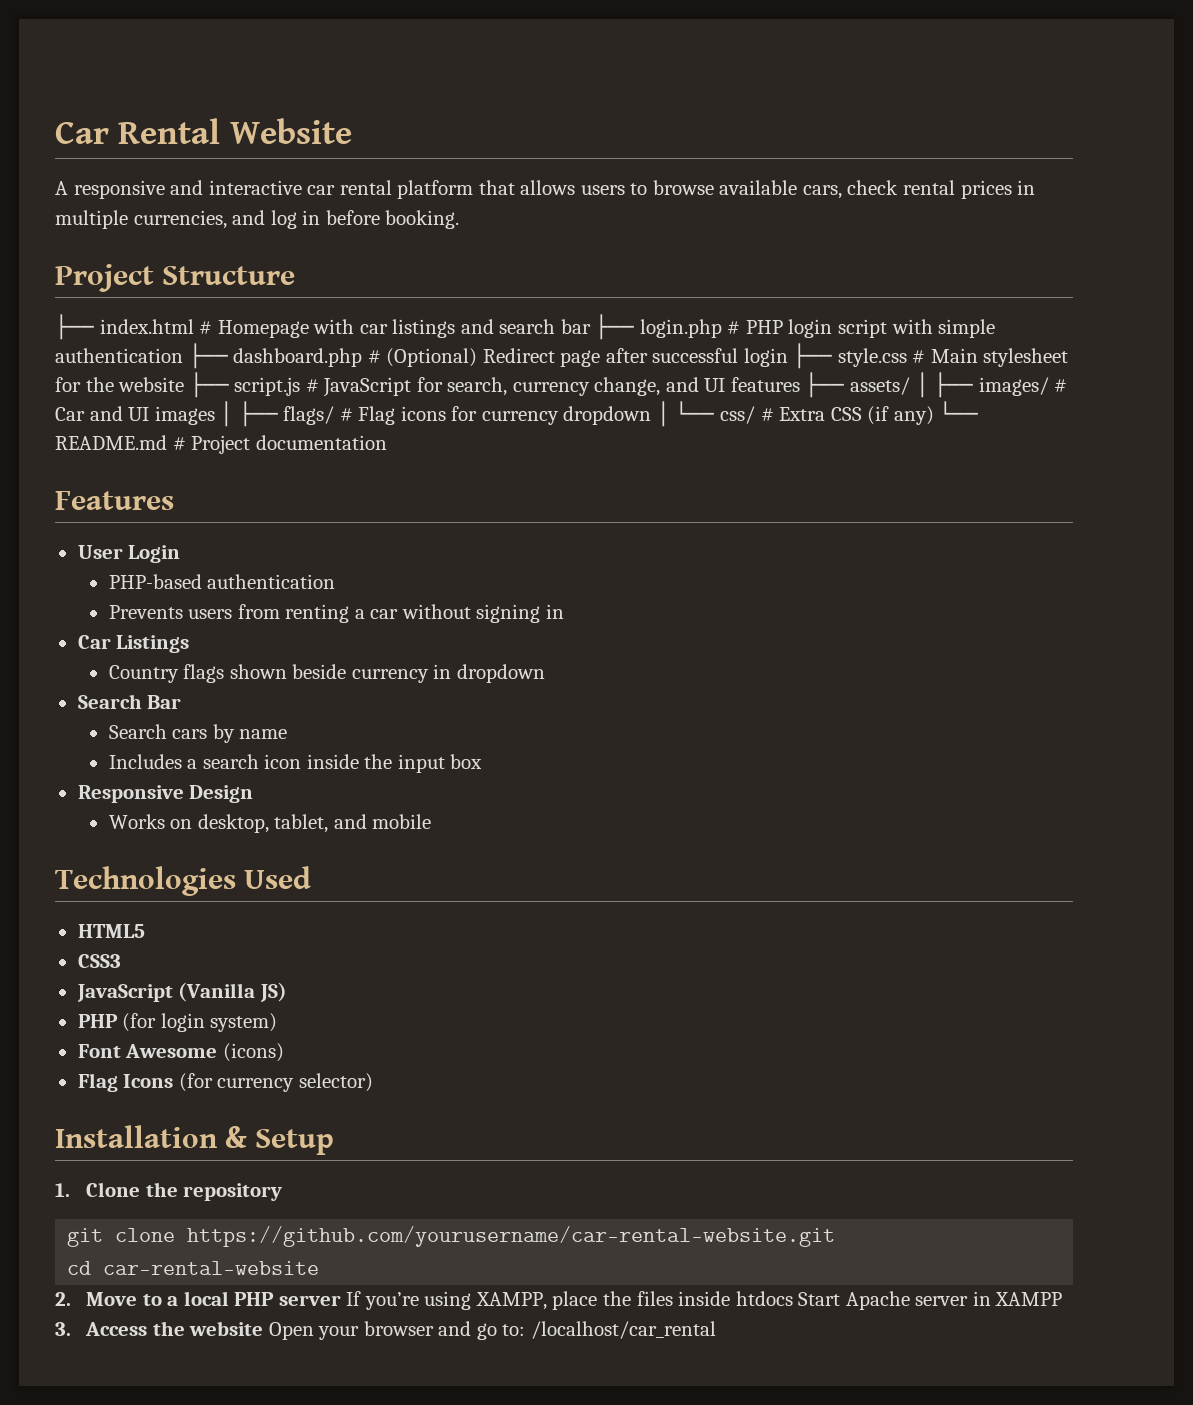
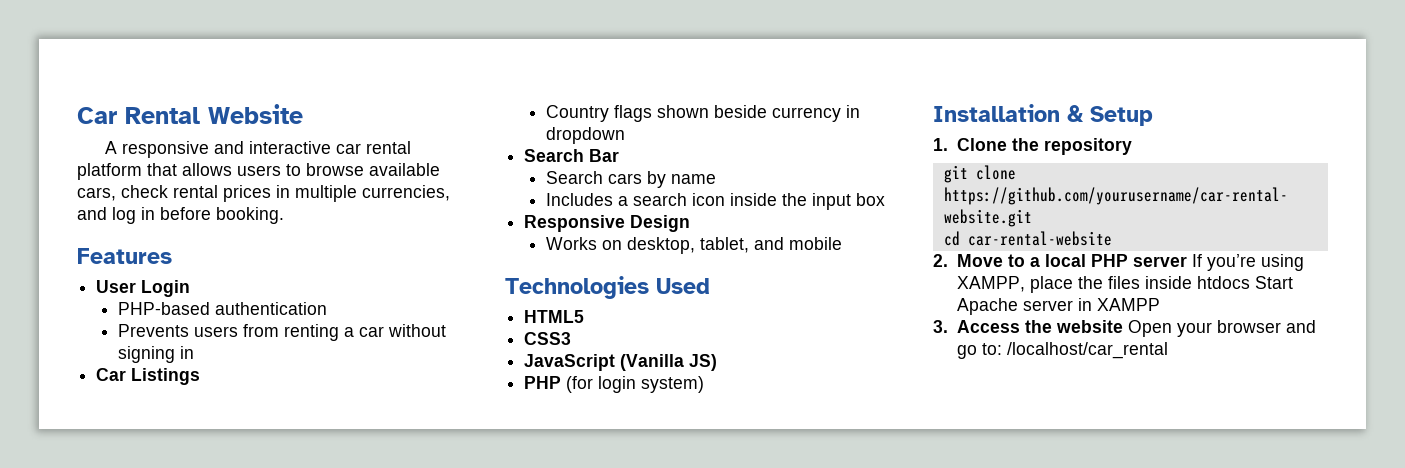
[55,264,296,292] [55,314,996,340] [55,343,1069,369] [55,372,1068,398] [55,401,979,427] [55,435,387,454] // Project Structure // ├── index.html # Homepage with car listings and search bar ├── login.php # PHP login script with simple authentication ├── dashboard.php # (Optional) Redirect page after successful login ├── style.css # Main stylesheet for the website ├── script.js # JavaScript for search, currency change, and UI features ├── assets/ │ ├── images/ # Car and UI images │ ├── flags/ # Flag icons for currency dropdown │ └── css/ # Extra CSS (if any) └── README.md # Project documentation -> (284, 215) none
[77,1043,284,1062] [77,1073,373,1092] // Font Awesome (icons) // Flag Icons (for currency selector) -> (705, 384) none

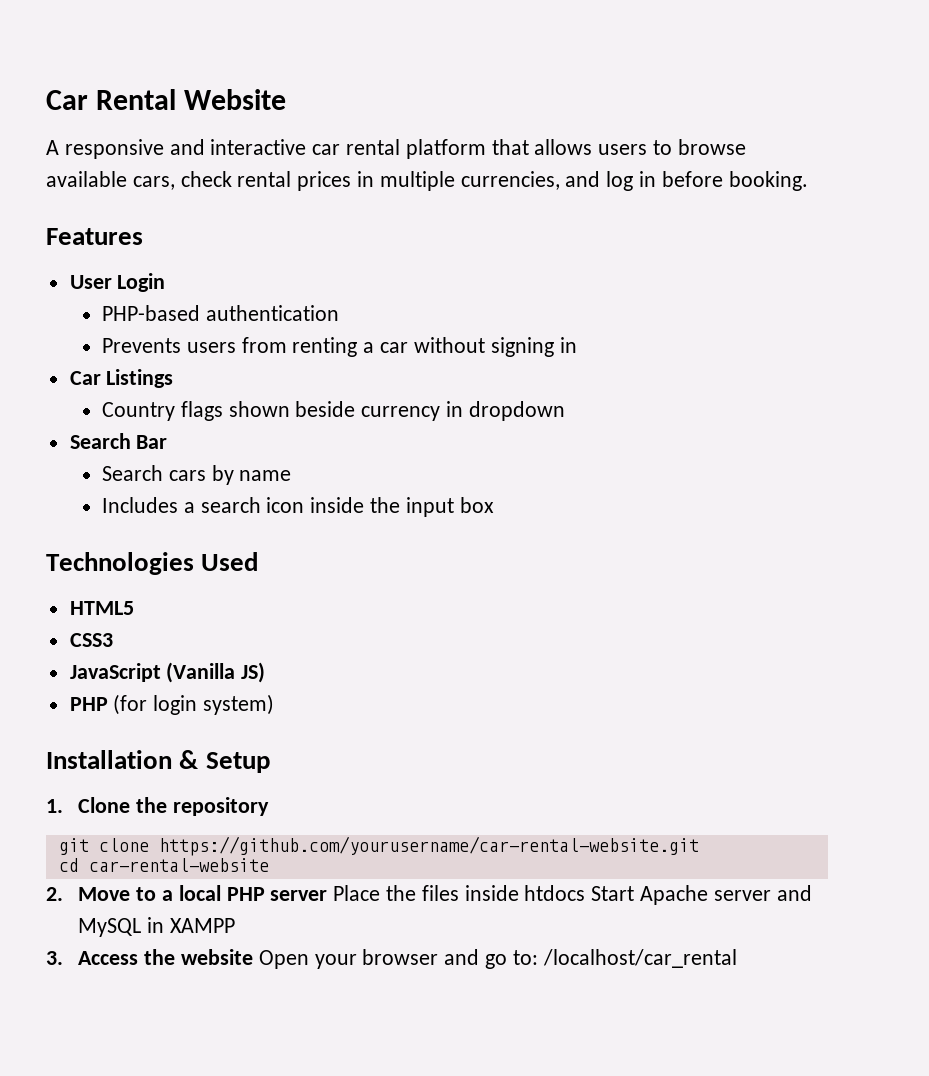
[524,215,691,232] [545,237,842,254] // Responsive Design // Works on desktop, tablet, and mobile -> (494, 505) none
[1191,254,1304,271] [956,276,1073,293] If you’re using XAMPP, place -> [333,885,381,901] Place
(1073, 305) none -> [776,885,812,901] [78,918,142,937] and MySQL

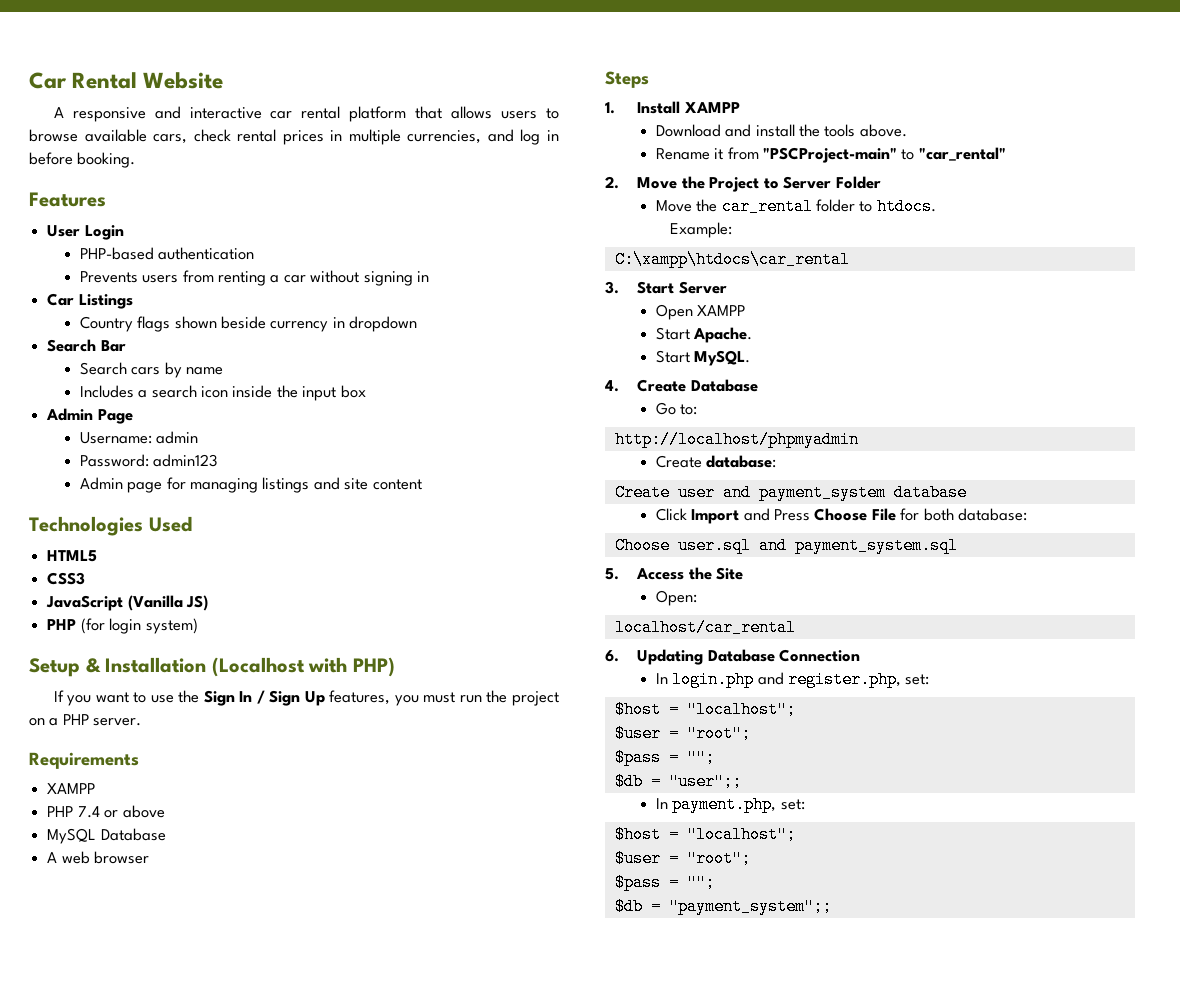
(494, 505) none -> [46,408,133,424] [79,431,199,444] [79,454,219,467] [79,477,422,493] // Admin Page // Username: admin // Password: admin123 // Admin page for managing listings and site content
[46,750,270,773] [46,797,270,816] [58,836,699,856] [58,858,269,872] [46,885,812,905] [78,917,236,937] [46,949,737,969] Installation & Setup // 1. Clone the repository // git clone https://github.com/yourusername/car-rental-website.git // cd car-rental-website // 2. Move to a local PHP server Place the files inside htdocs Start Apache server and MySQL in XAMPP // 3. Access the website Open your browser and go to: /localhost/car_rental -> [29,657,395,677] [53,690,559,706] [29,714,142,726] [29,752,139,769] [47,783,96,794] [47,805,165,818] [47,828,166,844] [47,851,150,864] [605,71,649,88] [605,101,740,114] [655,124,907,137] [655,147,1006,163] [605,176,881,192] [655,198,936,215] [669,222,732,238] [614,251,850,268] [605,281,727,294] [655,304,746,320] [655,327,753,343] [655,350,751,366] [605,379,758,392] [655,402,698,415] [614,431,859,448] [655,455,777,468] [614,484,967,501] [655,508,1028,524] [614,537,958,554] [605,567,744,580] [655,590,697,606] [614,619,796,636] [605,649,861,665] [655,671,930,688] [614,701,796,718] [614,725,751,742] [614,749,715,766] [614,773,742,790] [655,796,805,813] [614,826,796,843] [614,850,751,867] [614,874,715,891] [614,898,832,915] Setup & Installation (Localhost with PHP) // If you want to use the Sign In / Sign Up features, you must run the project on a PHP server. // Requirements // XAMPP // PHP 7.4 or above // MySQL Database // A web browser // Steps // 1. Install XAMPP // Download and install the tools above. // Rename it from "PSCProject-main" to "car_rental" // 2. Move the Project to Server Folder // Move the car_rental folder to htdocs. // Example: // C:\xampp\htdocs\car_rental // 3. Start Server // Open XAMPP // Start Apache. // Start MySQL. // 4. Create Database // Go to: // http://localhost/phpmyadmin // Create database: // Create user and payment_system database // Click Import and Press Choose File for both database: // Choose user.sql and payment_system.sql // 5. Access the Site // Open: // localhost/car_rental // 6. Updating Database Connection // In login.php and register.php, set: // $host = "localhost"; // $user = "root"; // $pass = ""; // $db = "user";; // In payment.php, set: // $host = "localhost"; // $user = "root"; // $pass = ""; // $db = "payment_system";;

